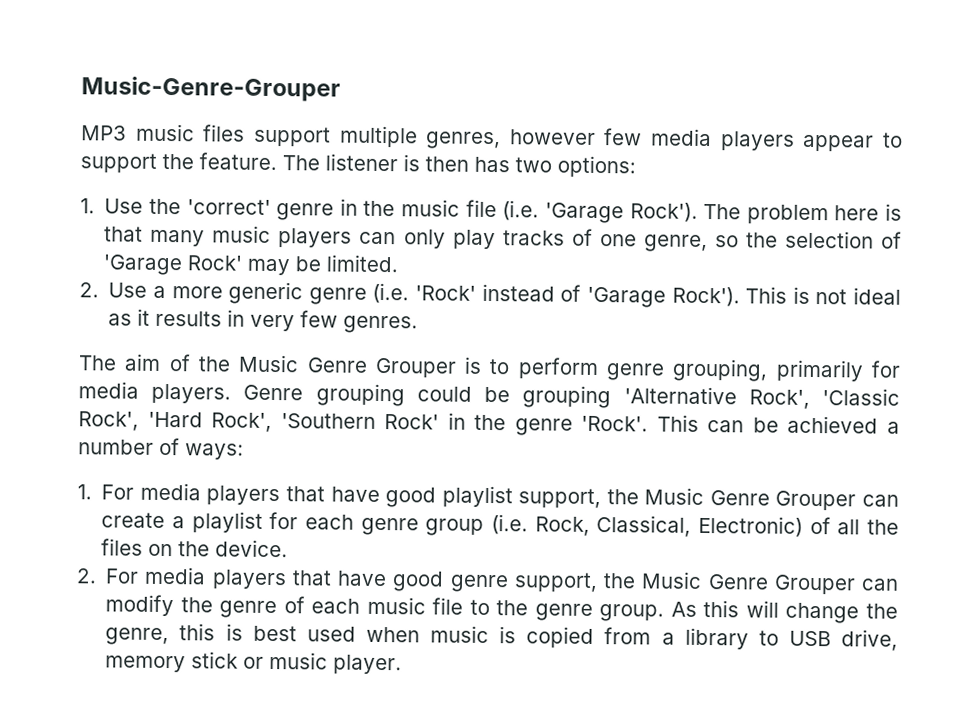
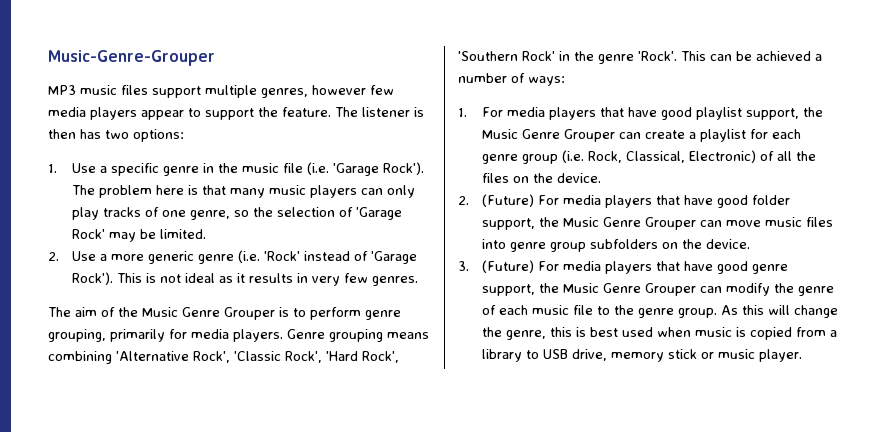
[148,198,271,215] the 'correct' -> [99,163,159,176] a specific
[416,385,612,409] could be grouping -> [387,332,429,339] [48,351,112,364] means combining
(97, 576) none -> [481,194,790,208] [481,217,833,230] [481,239,750,252] [458,260,534,273] (Future) For media players that have good folder support, the Music Genre Grouper can move music files into genre group subfolders on the device. // 3. (Future)

